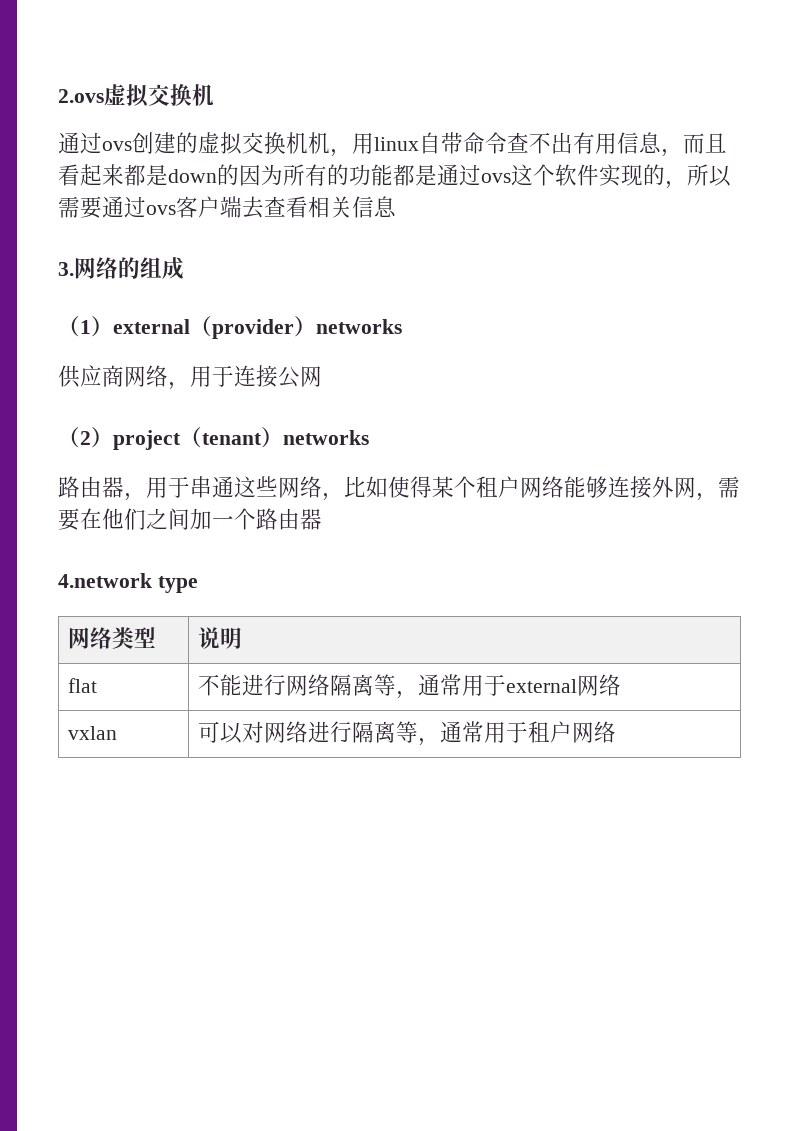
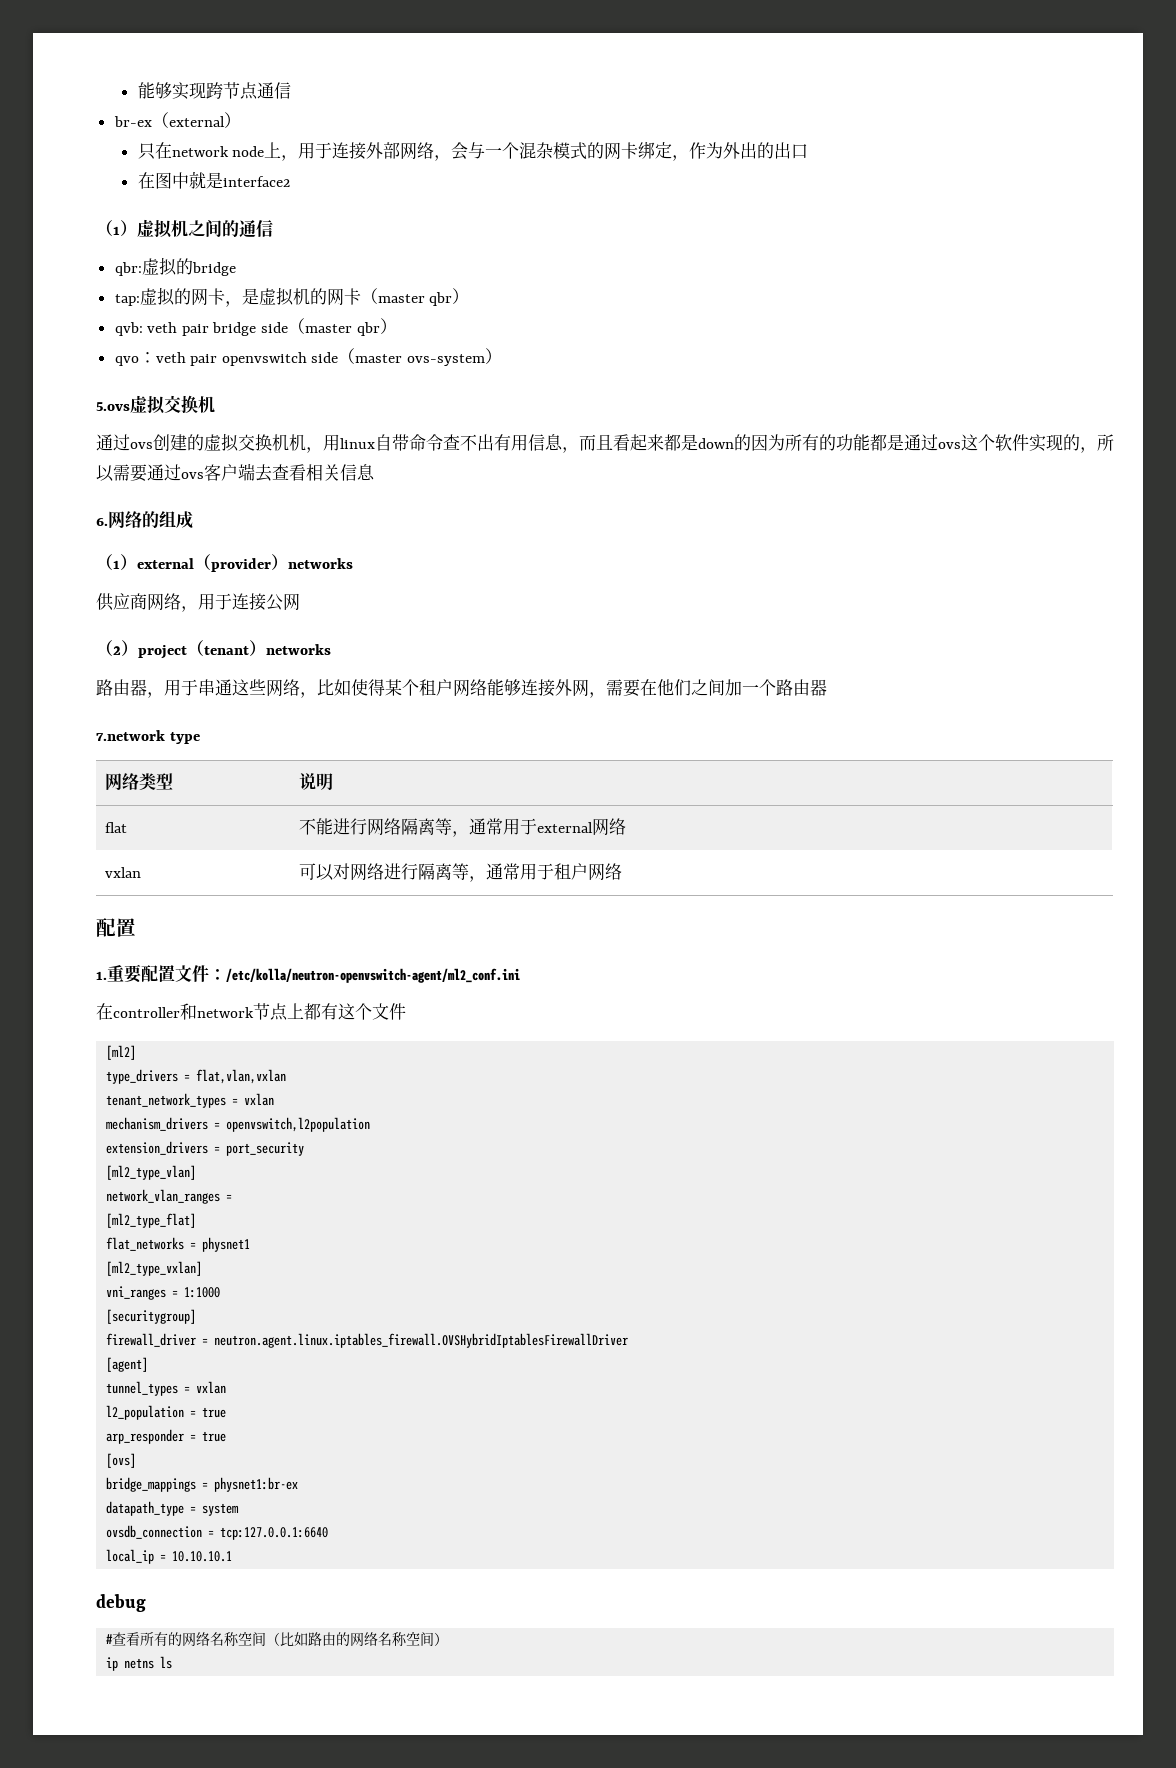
[58,89,104,103] 2.ovs -> [137,82,291,100] [113,112,241,128] [137,141,809,161] [137,171,290,189] [96,219,273,238] [114,257,236,276] [114,287,470,307] [114,318,397,336] [114,348,503,366] [96,402,130,411] 能够实现跨节点通信 // br-ex（external） // 只在network node上，用于连接外部网络，会与一个混杂模式的网卡绑定，作为外出的出口 // 在图中就是interface2 // （1）虚拟机之间的通信 // qbr:虚拟的bridge // tap:虚拟的网卡，是虚拟机的网卡（master qbr） // qvb: veth pair bridge side（master qbr） // qvo：veth pair openvswitch side（master ovs-system） // 5.ovs
[58,262,74,276] 3. -> [96,518,108,526] 6.
[58,573,152,588] 4.network -> [96,730,165,741] 7.network
(617, 732) none -> [96,918,136,937] [96,964,520,983] [96,1003,406,1021] [106,1045,137,1060] [106,1069,287,1084] [106,1093,275,1108] [106,1117,371,1132] [106,1141,305,1156] [106,1165,197,1180] [106,1189,233,1204] [106,1213,197,1228] [106,1237,251,1252] [106,1261,203,1276] [106,1286,221,1300] [106,1309,197,1324] [106,1333,629,1348] [106,1357,149,1372] [106,1381,227,1396] [106,1405,227,1420] [106,1429,227,1444] [106,1453,137,1468] [106,1477,299,1492] [106,1501,240,1516] [106,1525,329,1540] [106,1549,233,1564] [96,1594,146,1612] [106,1631,449,1647] [106,1656,173,1671] // 配置 // 1.重要配置文件：/etc/kolla/neutron-openvswitch-agent/ml2_conf.ini // 在controller和network节点上都有这个文件 // [ml2] // type_drivers = flat,vlan,vxlan // tenant_network_types = vxlan // mechanism_drivers = openvswitch,l2population // extension_drivers = port_security // [ml2_type_vlan] // network_vlan_ranges = // [ml2_type_flat] // flat_networks = physnet1 // [ml2_type_vxlan] // vni_ranges = 1:1000 // [securitygroup] // firewall_driver = neutron.agent.linux.iptables_firewall.OVSHybridIptablesFirewallDriver // [agent] // tunnel_types = vxlan // l2_population = true // arp_responder = true // [ovs] // bridge_mappings = physnet1:br-ex // datapath_type = system // ovsdb_connection = tcp:127.0.0.1:6640 // local_ip = 10.10.10.1 // debug // #查看所有的网络名称空间（比如路由的网络名称空间） // ip netns ls

